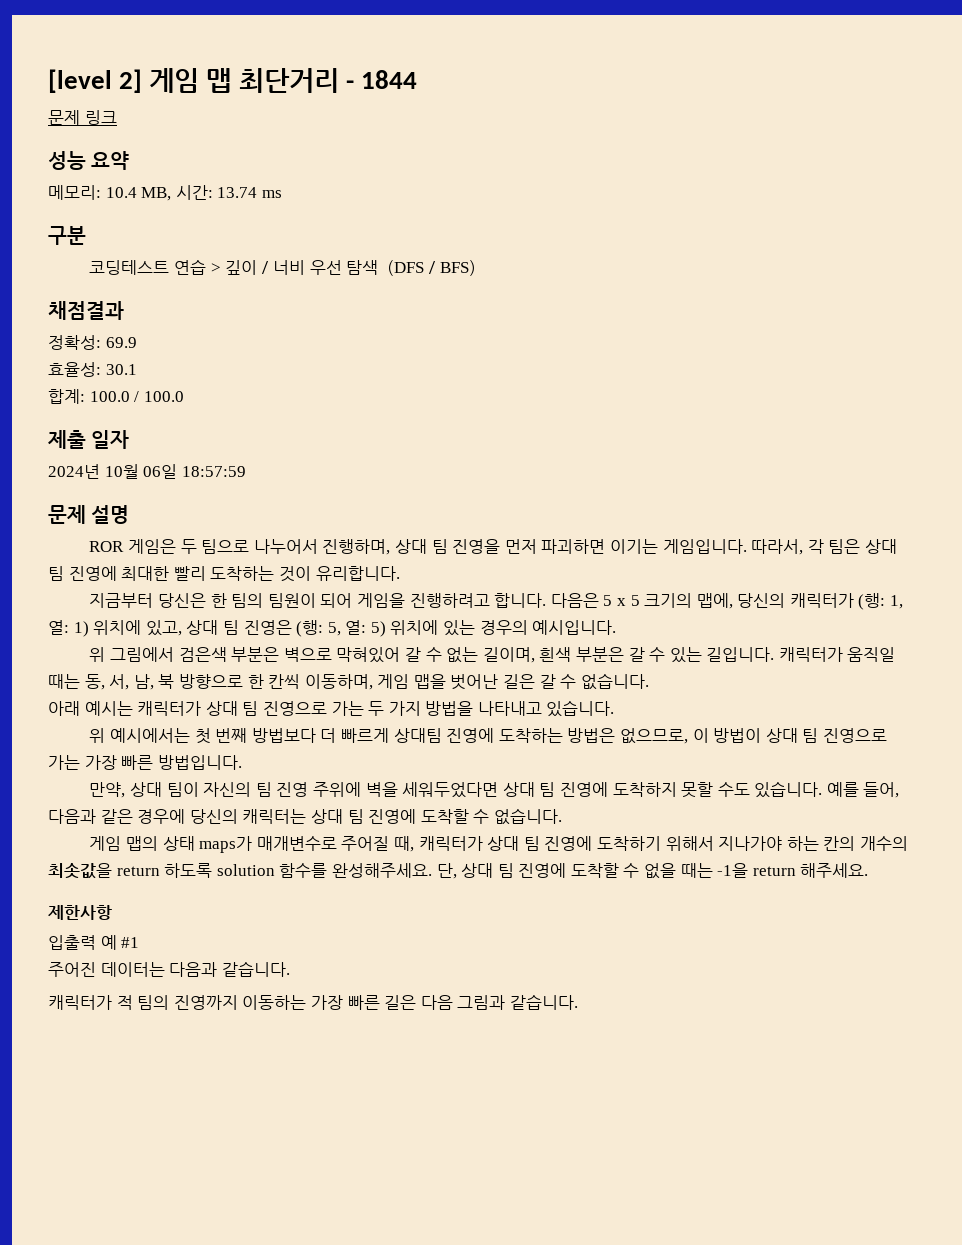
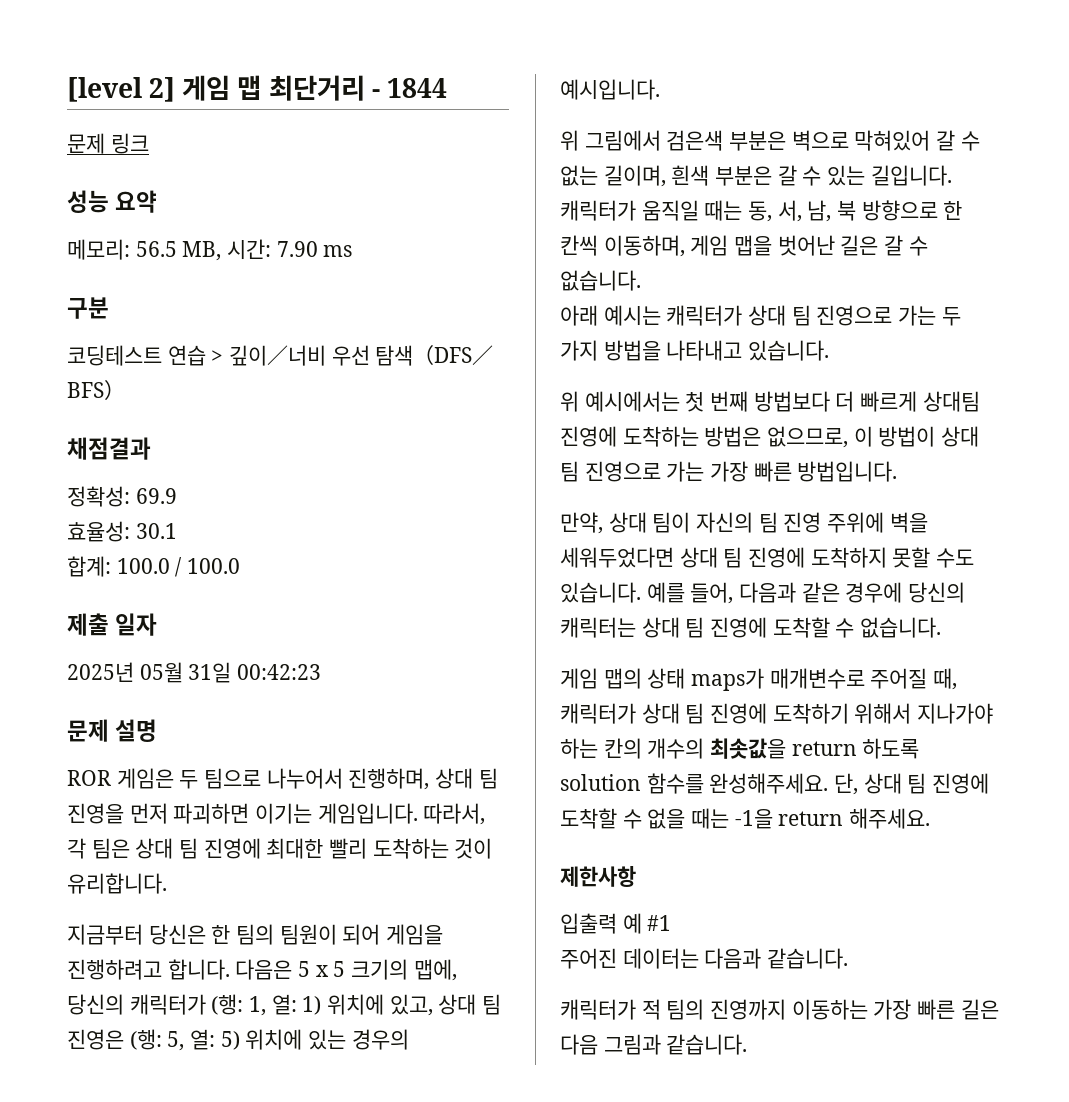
[105,187,137,198] 10.4 -> [135,241,177,257] 56.5
[217,187,258,198] 13.74 -> [276,241,318,257] 7.90
[48,464,246,479] 2024년 10월 06일 18:57:59 -> [67,662,322,683] 2025년 05월 31일 00:42:23

